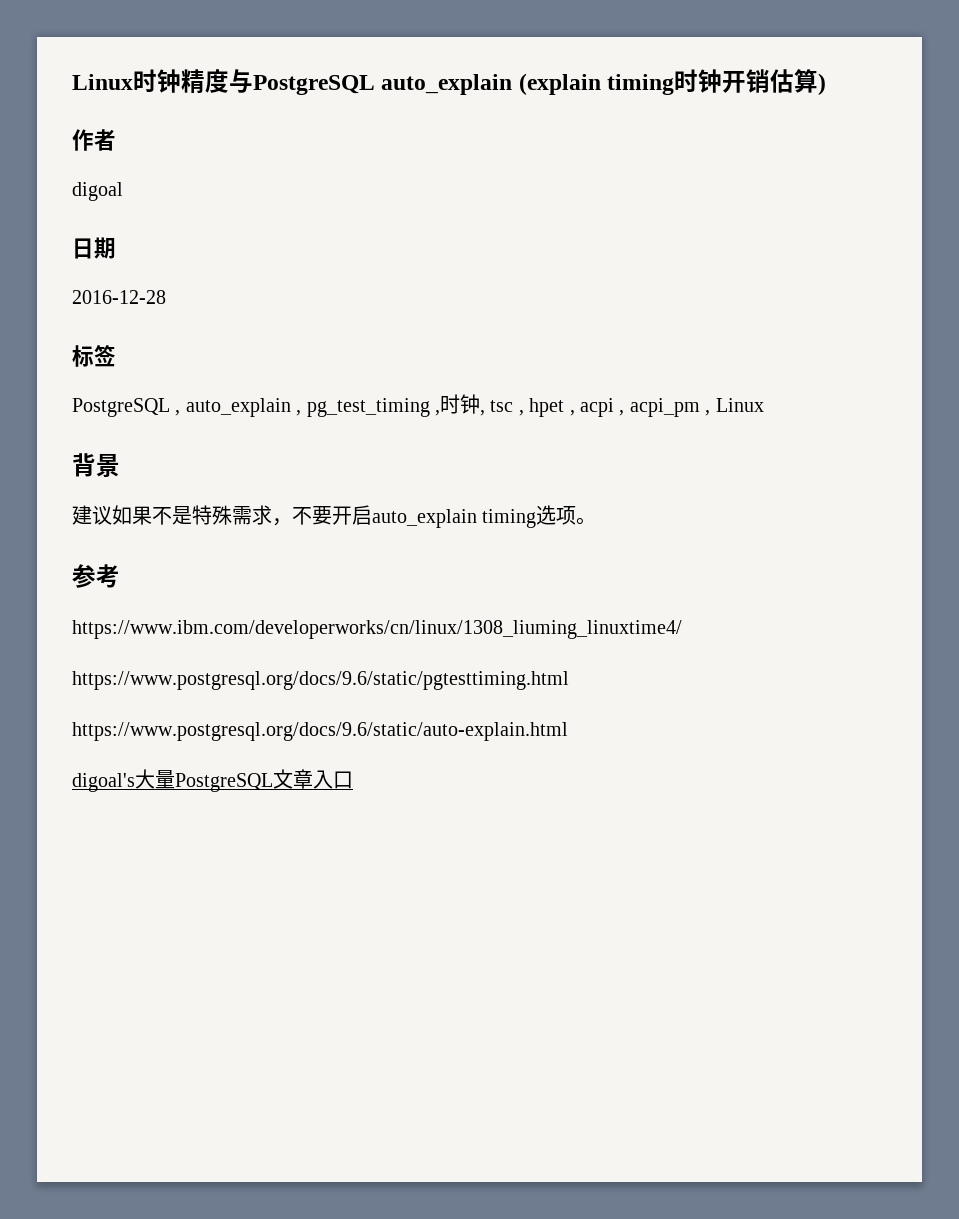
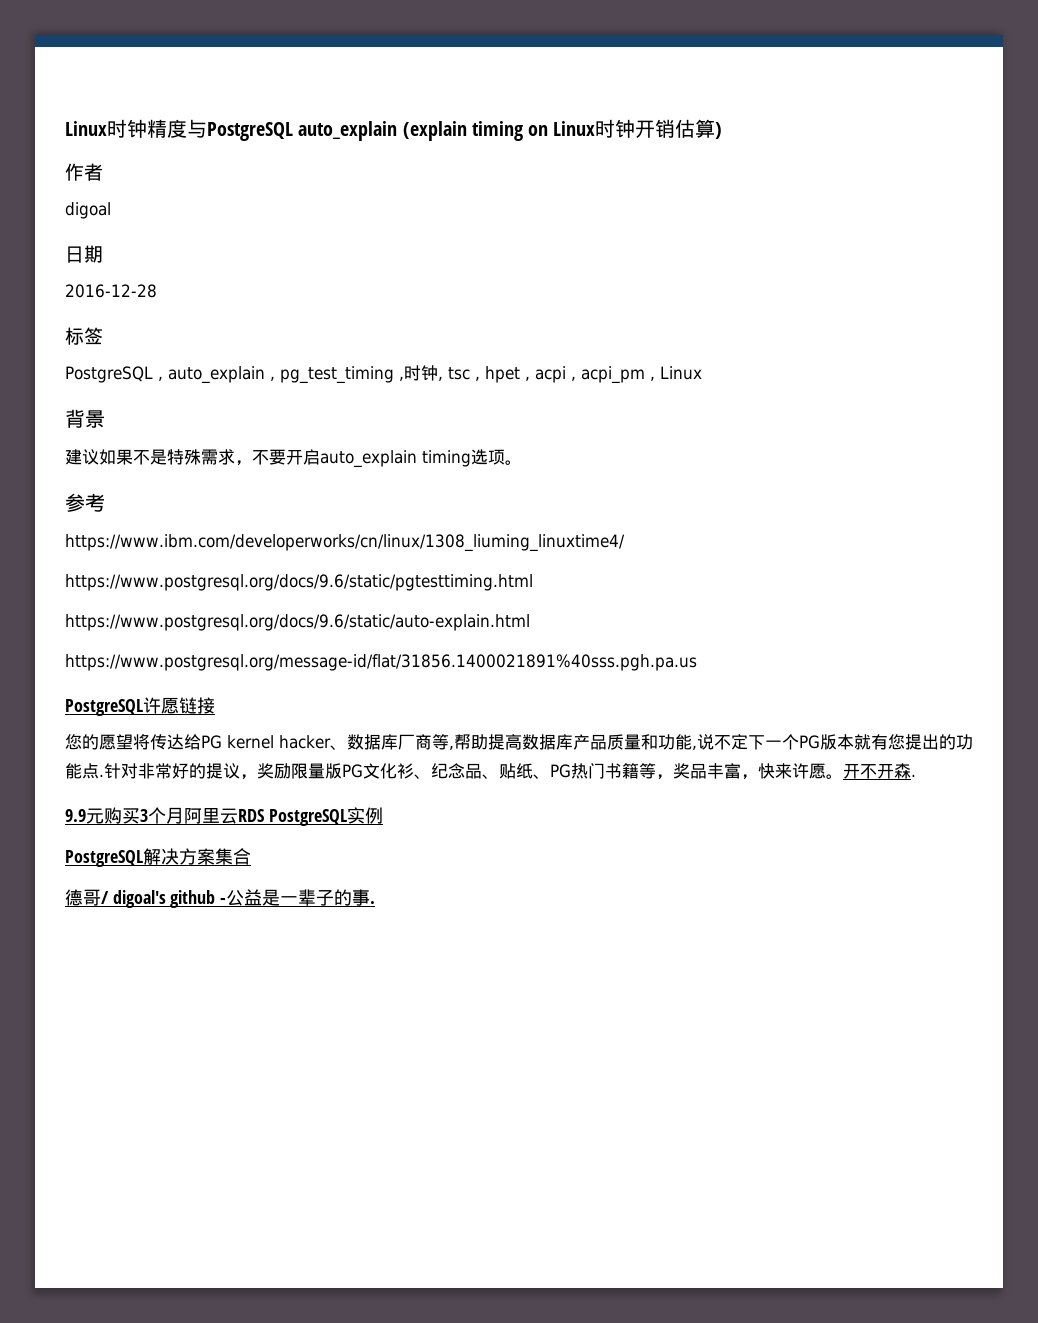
(675, 84) none -> [528,121,596,136] on Linux
[72,769,353,792] digoal's大量PostgreSQL文章入口 -> [65,654,697,671] [65,697,215,716] [65,734,973,750] [65,763,916,780] [65,807,383,826] [65,848,251,867] [65,889,376,908] https://www.postgresql.org/message-id/flat/31856.1400021891%40sss.pgh.pa.us // PostgreSQL许愿链接 // 您的愿望将传达给PG kernel hacker、数据库厂商等,帮助提高数据库产品质量和功能,说不定下一个PG版本就有您提出的功能点.针对非常好的提议，奖励限量版PG文化衫、纪念品、贴纸、PG热门书籍等，奖品丰富，快来许愿。开不开森. // 9.9元购买3个月阿里云RDS PostgreSQL实例 // PostgreSQL解决方案集合 // 德哥/ digoal's github -公益是一辈子的事.

